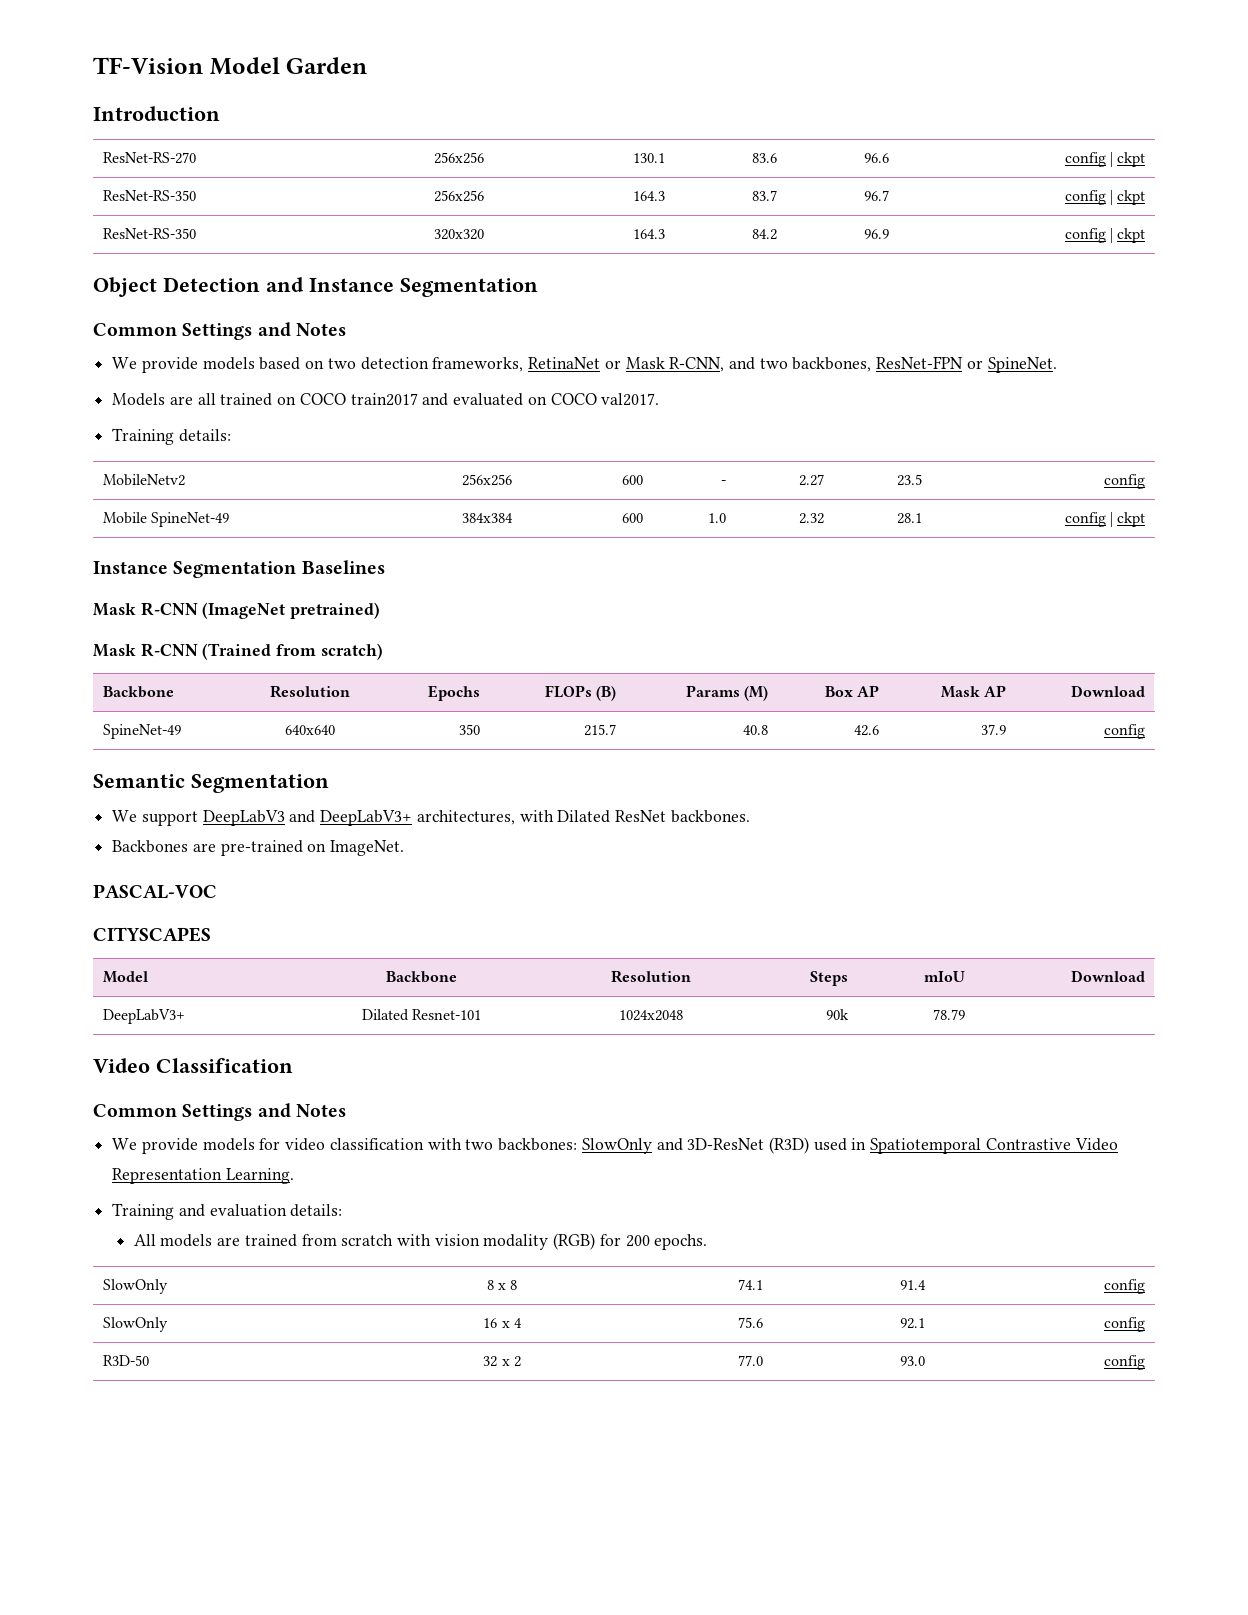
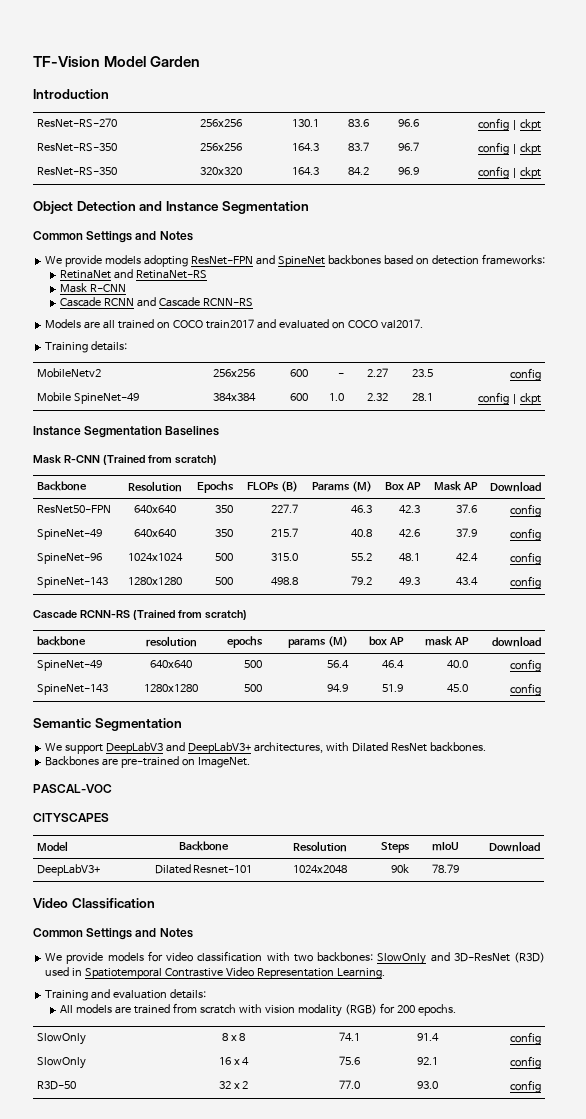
[259,356,1057,373] based on two detection frameworks, RetinaNet or Mask R-CNN, and two backbones, ResNet-FPN or SpineNet. -> [144,254,545,267] [60,269,208,279] [60,283,127,293] [60,297,254,307] adopting ResNet-FPN and SpineNet backbones based on detection frameworks: // RetinaNet and RetinaNet-RS // Mask R-CNN // Cascade RCNN and Cascade RCNN-RS
[93,602,381,619] // Mask R-CNN (ImageNet pretrained) -> (220, 431) none
(1146, 691) none -> [37,505,112,514] [134,505,176,513] [214,505,233,513] [270,504,298,513] [350,505,372,513] [398,505,420,513] [455,504,477,513] [509,504,541,517] // ResNet50-FPN | 640x640 | 350 | 227.7 | 46.3 | 42.3 | 37.6 | config
(1146, 731) none -> [37,553,103,564] [128,553,183,561] [214,553,233,561] [270,553,298,561] [350,553,372,561] [398,553,420,561] [455,553,478,561] [509,552,541,565] [37,577,109,588] [128,577,182,585] [214,577,233,585] [270,577,298,585] [350,576,372,585] [398,577,420,585] [455,577,478,585] [509,576,541,589] [33,610,247,620] [37,636,87,646] [145,636,197,647] [226,636,263,648] [287,636,348,648] [368,636,404,646] [424,636,469,646] [491,636,541,647] [37,660,103,671] [150,660,192,668] [243,660,262,668] [326,660,349,668] [381,660,404,668] [446,660,468,668] [509,659,541,672] [37,684,109,695] [144,684,198,692] [243,684,262,692] [326,684,348,692] [381,684,403,692] [446,684,468,692] [509,683,541,696] // SpineNet-96 | 1024x1024 | 500 | 315.0 | 55.2 | 48.1 | 42.4 | config // SpineNet-143 | 1280x1280 | 500 | 498.8 | 79.2 | 49.3 | 43.4 | config // Cascade RCNN-RS (Trained from scratch) // backbone | resolution | epochs | params (M) | box AP | mask AP | download // SpineNet-49 | 640x640 | 500 | 56.4 | 46.4 | 40.0 | config // SpineNet-143 | 1280x1280 | 500 | 94.9 | 51.9 | 45.0 | config

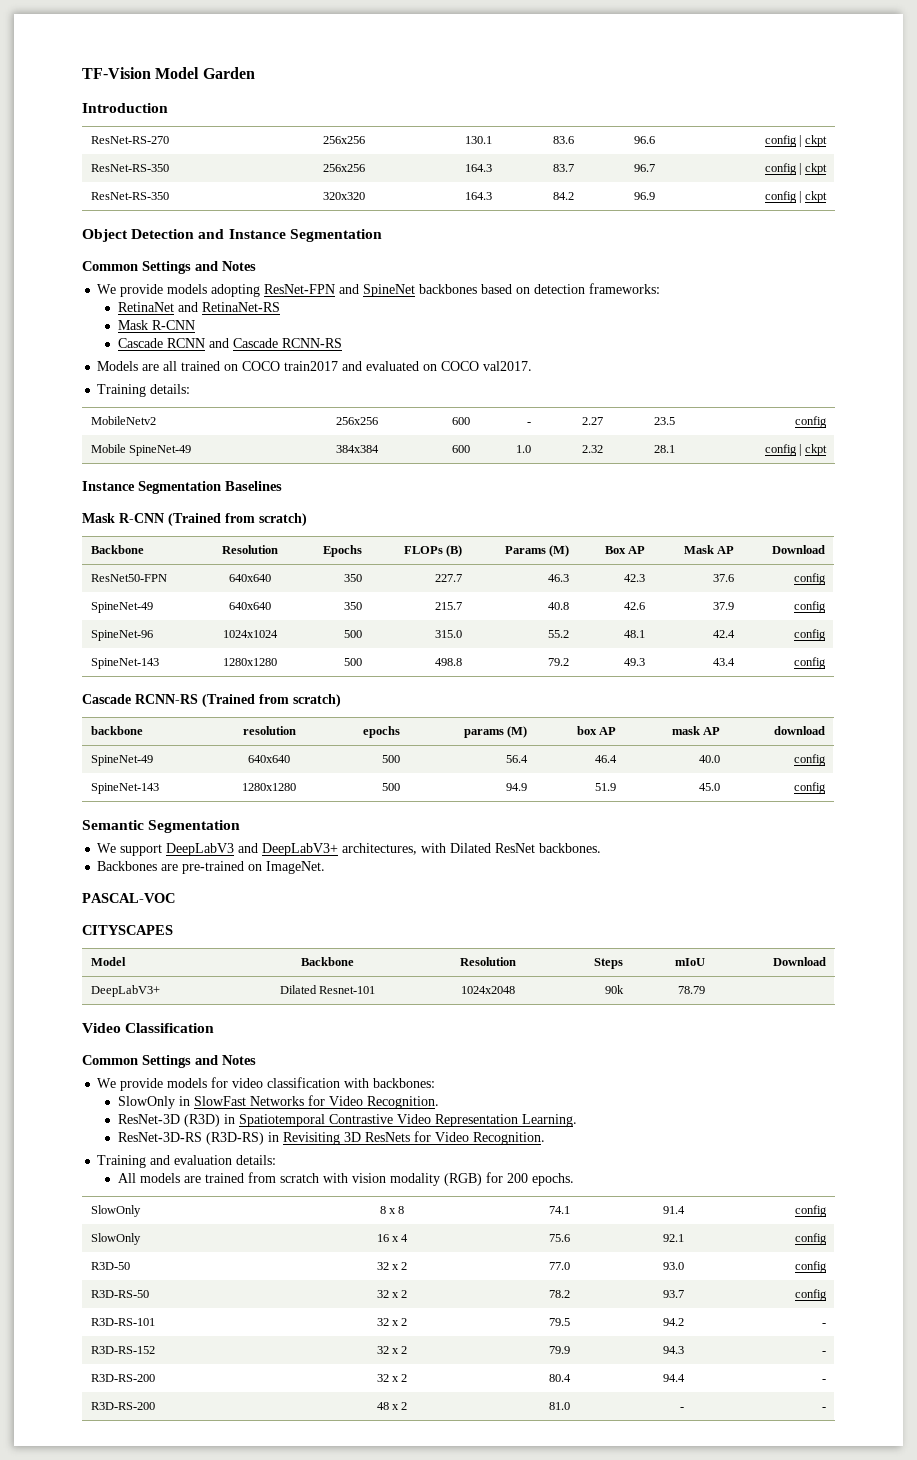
[293,954,313,962] two -> (370, 1083) none
[377,952,545,965] [45,967,70,976] SlowOnly and 3D-ResNet (R3D) used -> [117,1095,439,1109] [117,1114,220,1127] // SlowOnly in SlowFast Networks for Video Recognition. // ResNet-3D (R3D)
(385, 973) none -> [117,1131,545,1145] // ResNet-3D-RS (R3D-RS) in Revisiting 3D ResNets for Video Recognition.
(541, 1086) none -> [90,1290,149,1298] [376,1290,408,1298] [549,1290,571,1298] [663,1290,685,1298] [795,1289,828,1301] [90,1318,155,1326] [376,1318,408,1326] [549,1318,571,1326] [663,1318,685,1326] [822,1323,827,1326] [90,1346,155,1354] [376,1346,408,1354] [549,1346,571,1354] [663,1346,685,1354] [822,1351,827,1354] [90,1374,155,1382] [376,1374,408,1382] [549,1374,572,1382] [663,1374,686,1382] [822,1379,827,1382] [90,1402,155,1410] [376,1402,408,1410] [549,1402,571,1410] [680,1407,685,1410] [822,1407,827,1410] // R3D-RS-50 | 32 x 2 | 78.2 | 93.7 | config // R3D-RS-101 | 32 x 2 | 79.5 | 94.2 | - // R3D-RS-152 | 32 x 2 | 79.9 | 94.3 | - // R3D-RS-200 | 32 x 2 | 80.4 | 94.4 | - // R3D-RS-200 | 48 x 2 | 81.0 | - | -

